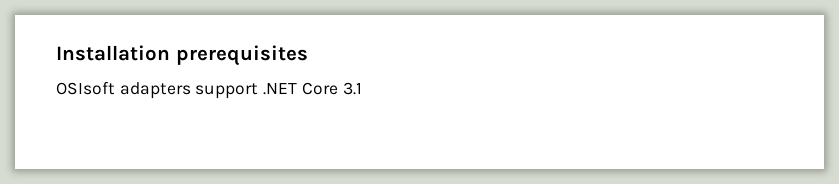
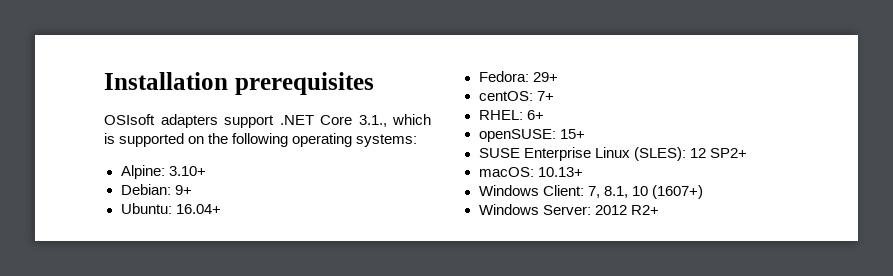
[342,82,362,95] 3.1 -> [358,114,431,127] [104,133,418,147] [120,165,206,179] [120,184,192,195] [120,203,221,214] [478,71,558,82] [478,91,554,101] [478,110,544,120] [478,129,585,142] [478,147,747,161] [478,167,583,177] [478,185,703,199] [478,204,659,215] 3.1., which is supported on the following operating systems: // Alpine: 3.10+ // Debian: 9+ // Ubuntu: 16.04+ // Fedora: 29+ // centOS: 7+ // RHEL: 6+ // openSUSE: 15+ // SUSE Enterprise Linux (SLES): 12 SP2+ // macOS: 10.13+ // Windows Client: 7, 8.1, 10 (1607+) // Windows Server: 2012 R2+

